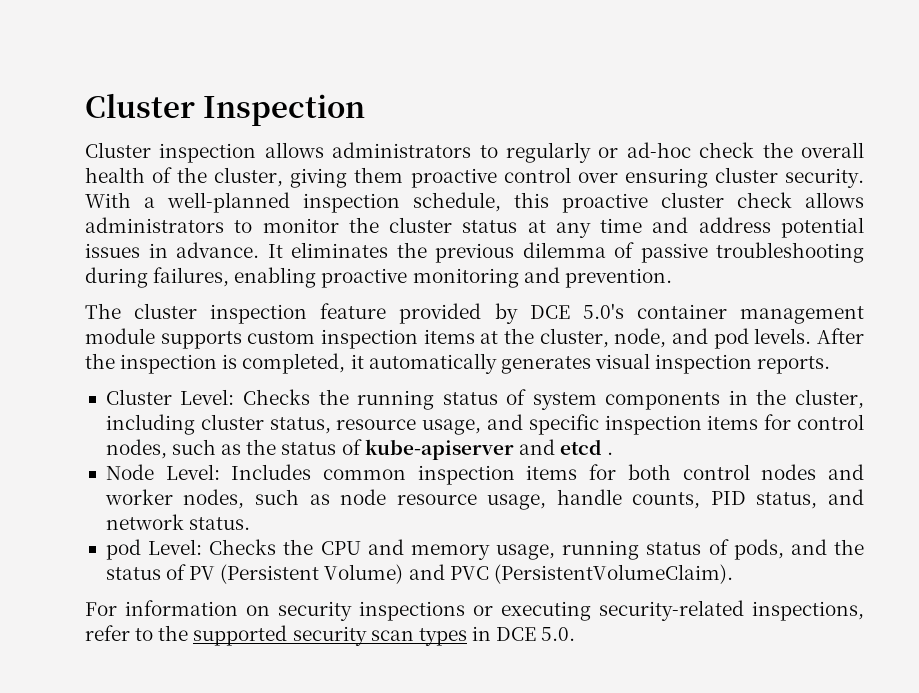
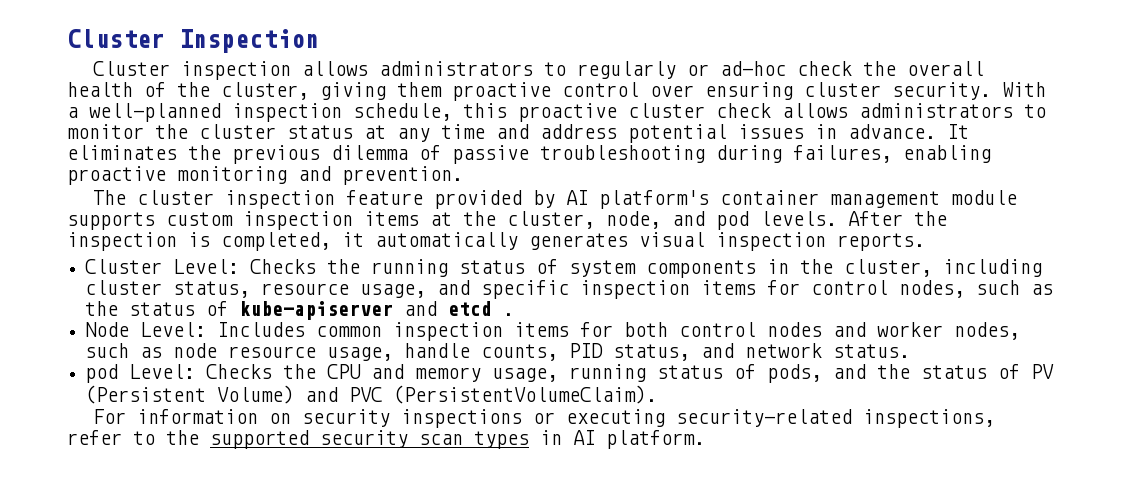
[529,303,624,319] DCE 5.0's -> [566,190,710,209] AI platform's
[496,627,576,641] DCE 5.0. -> [573,430,705,449] AI platform.

